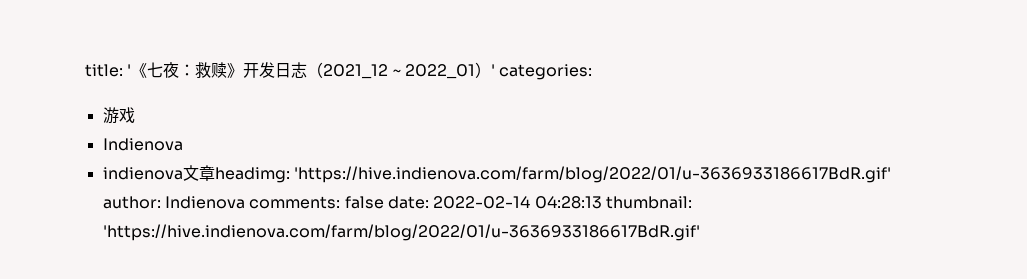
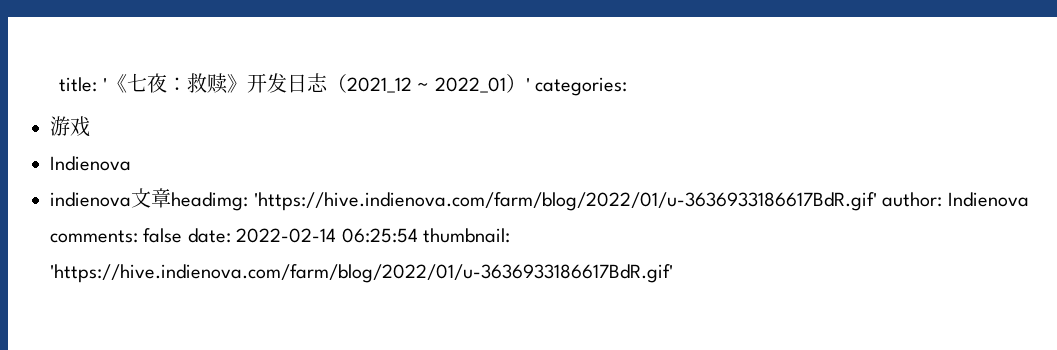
[534,196,602,209] 04:28:13 -> [341,228,418,243] 06:25:54

